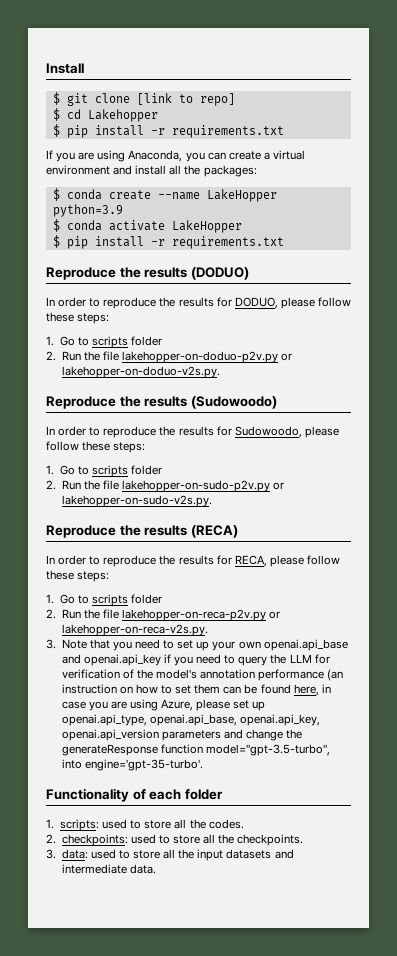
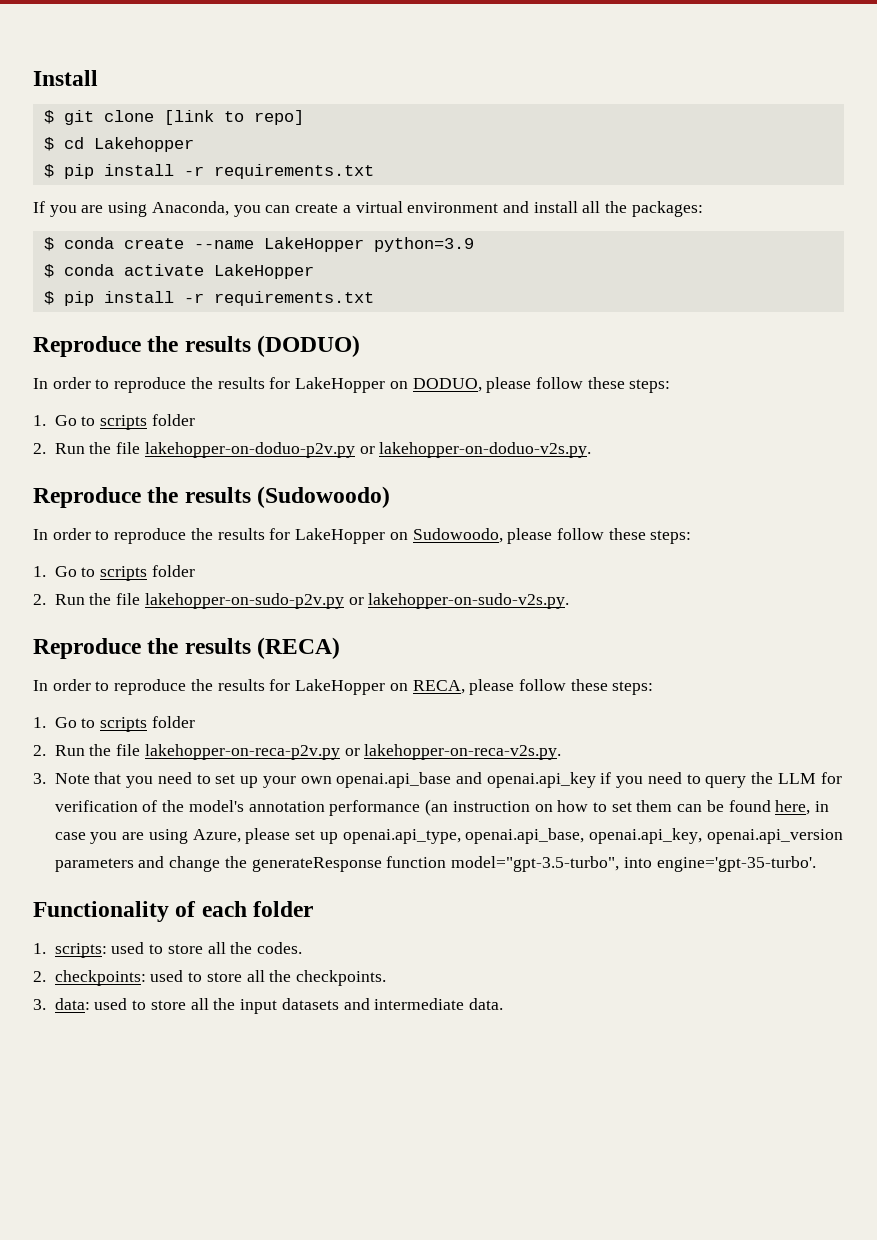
(232, 302) none -> [295,377,408,393] LakeHopper on
(232, 431) none -> [295,528,408,544] LakeHopper on
(232, 560) none -> [295,679,408,695] LakeHopper on

